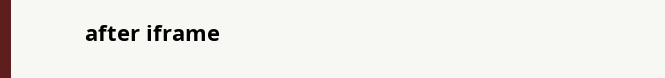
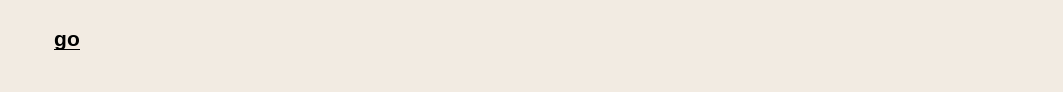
[85,25,220,41] after iframe -> [54,35,80,50] go

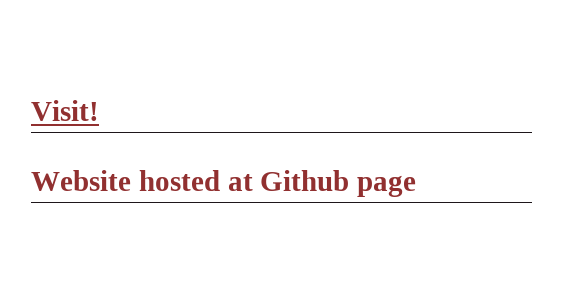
[54,35,80,50] go -> [31,100,99,121] [31,170,417,197] Visit! // Website hosted at Github page

